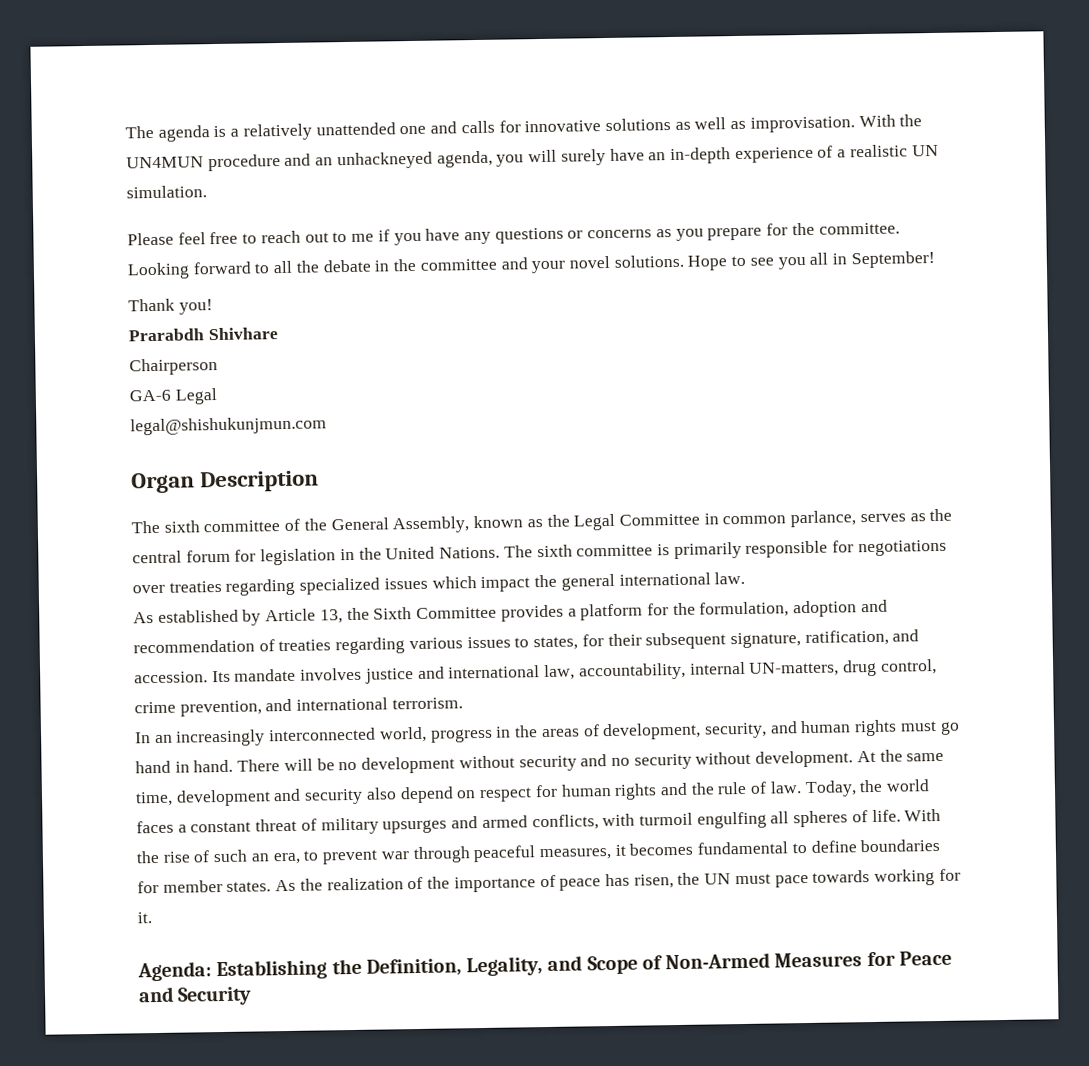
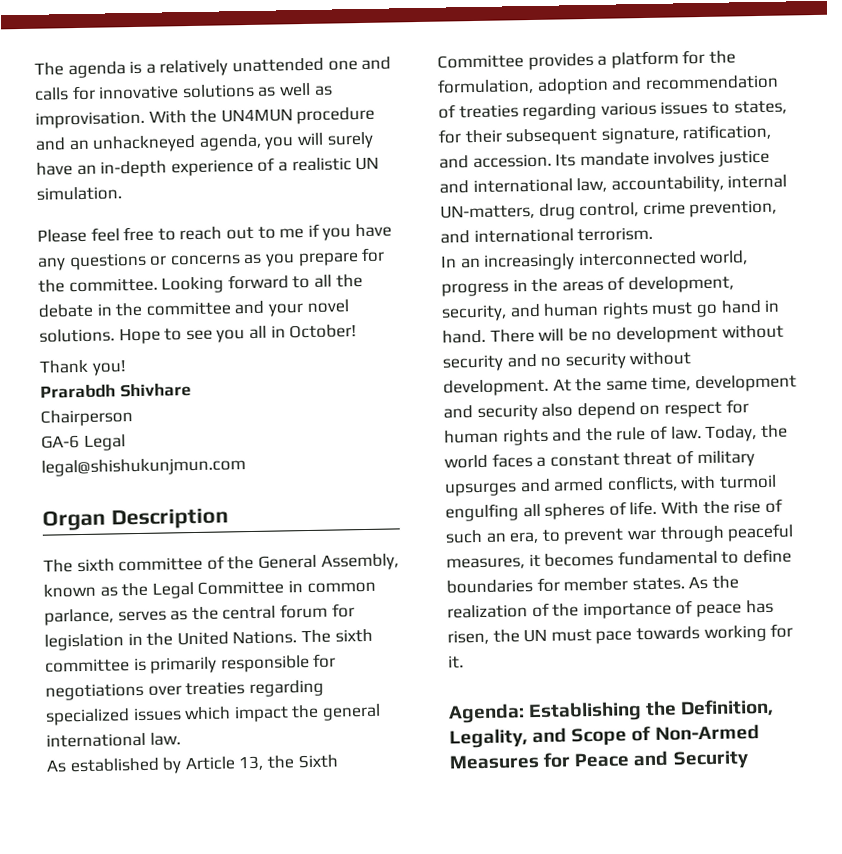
[850,250,935,269] September! -> [289,324,358,339] October!

